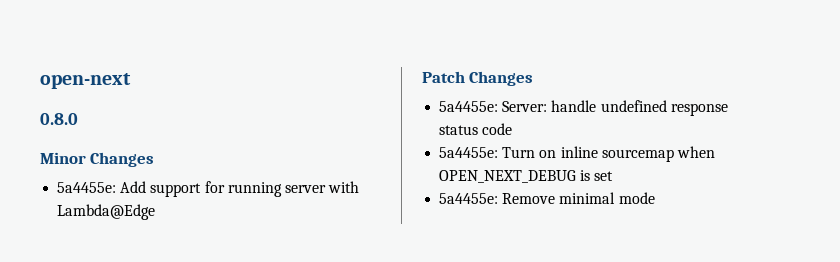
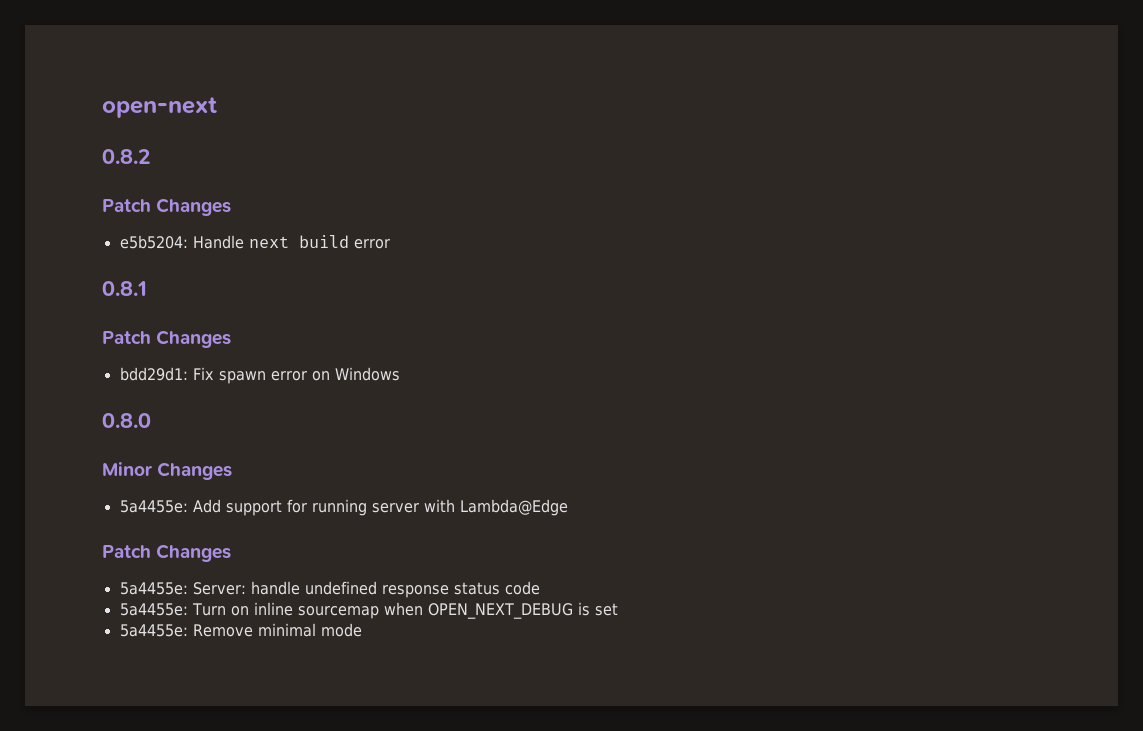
(131, 81) none -> [102,149,150,164] [102,198,232,216] [119,235,390,249] [102,281,147,296] [102,330,232,348] [119,367,400,384] // 0.8.2 // Patch Changes // e5b5204: Handle next build error // 0.8.1 // Patch Changes // bdd29d1: Fix spawn error on Windows

